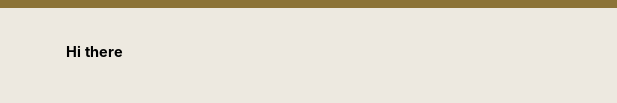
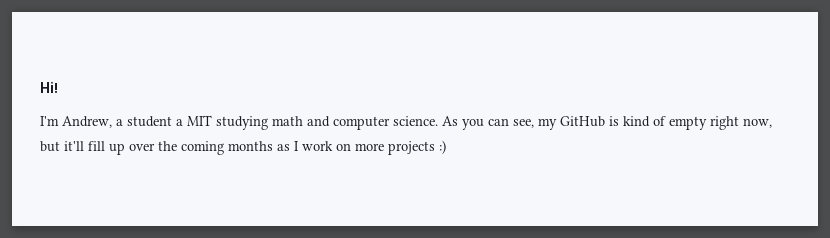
[66,45,123,57] Hi there -> [40,82,58,93] [40,115,772,130] [40,140,446,155] Hi! // I'm Andrew, a student a MIT studying math and computer science. As you can see, my GitHub is kind of empty right now, but it'll fill up over the coming months as I work on more projects :)

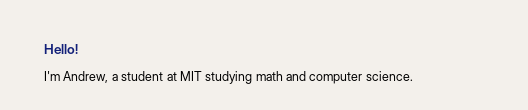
[40,82,58,93] Hi! -> [44,44,78,54] Hello!
[176,119,183,126] a -> [166,72,177,81] at
[442,116,772,130] [40,140,446,155] As you can see, my GitHub is kind of empty right now, but it'll fill up over the coming months as I work on more projects :) -> (413, 76) none

